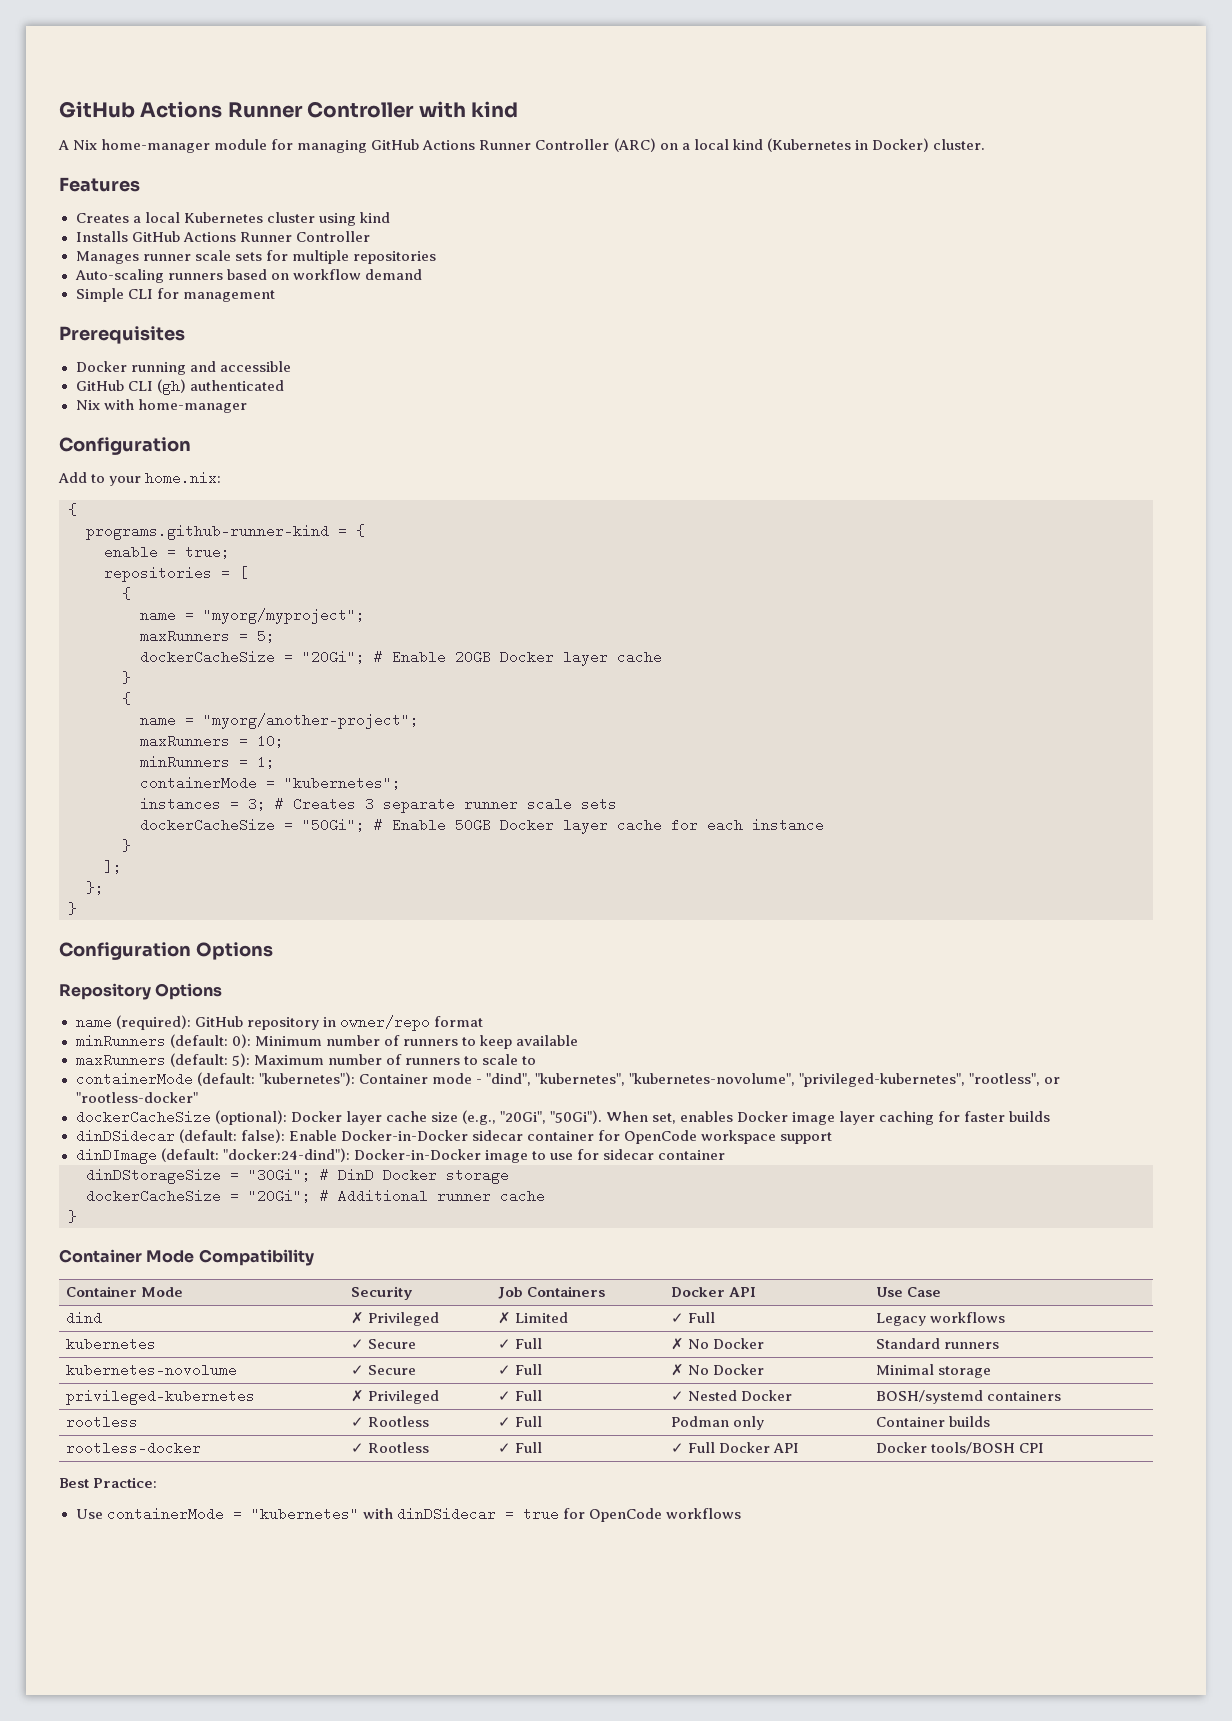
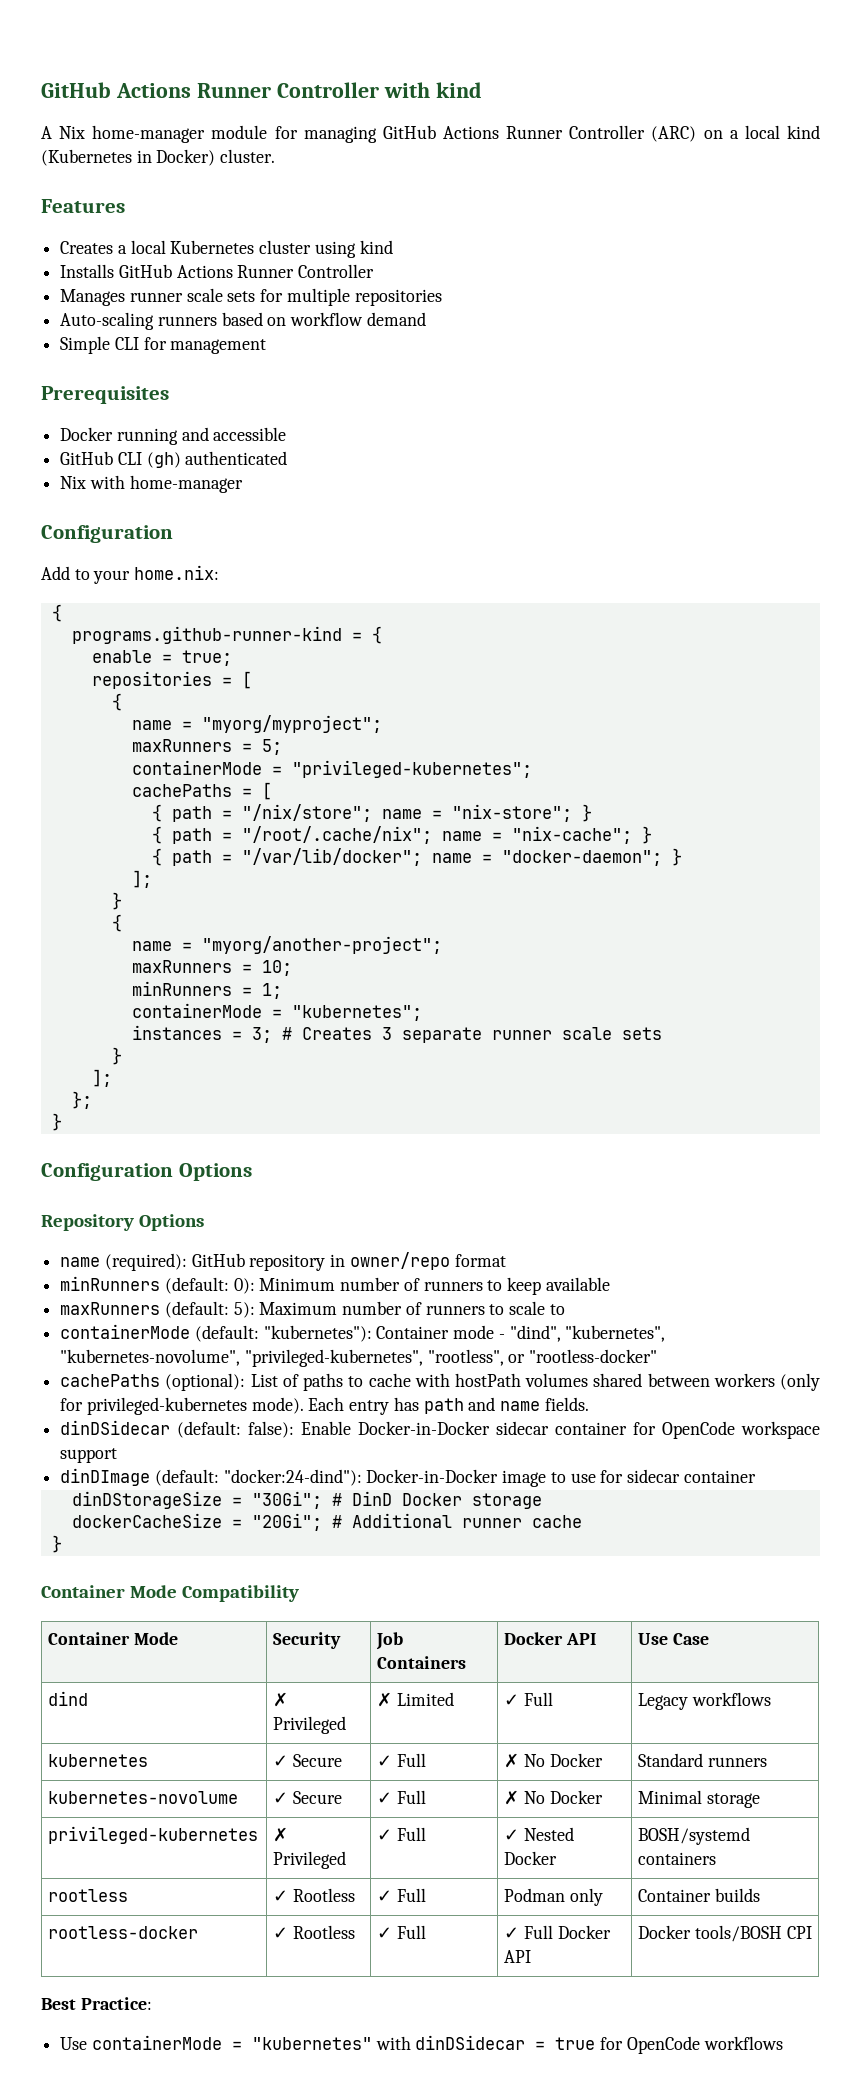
[140,650,662,666] dockerCacheSize = "20Gi"; # Enable 20GB Docker layer cache -> [131,760,532,778] [131,782,272,800] [151,804,592,822] [151,826,652,844] [151,848,682,866] [131,870,152,888] containerMode = "privileged-kubernetes"; // cachePaths = [ // { path = "/nix/store"; name = "nix-store"; } // { path = "/root/.cache/nix"; name = "nix-cache"; } // { path = "/var/lib/docker"; name = "docker-daemon"; } // ];
[140,818,824,834] // dockerCacheSize = "50Gi"; # Enable 50GB Docker layer cache for each instance -> (662, 1033) none
[75,1110,1051,1125] dockerCacheSize (optional): Docker layer cache size (e.g., "20Gi", "50Gi"). When set, enables Docker image layer caching for faster builds -> [60,1373,820,1391] [60,1397,589,1415] cachePaths (optional): List of paths to cache with hostPath volumes shared between workers (only for privileged-kubernetes mode). Each entry has path and name fields.

